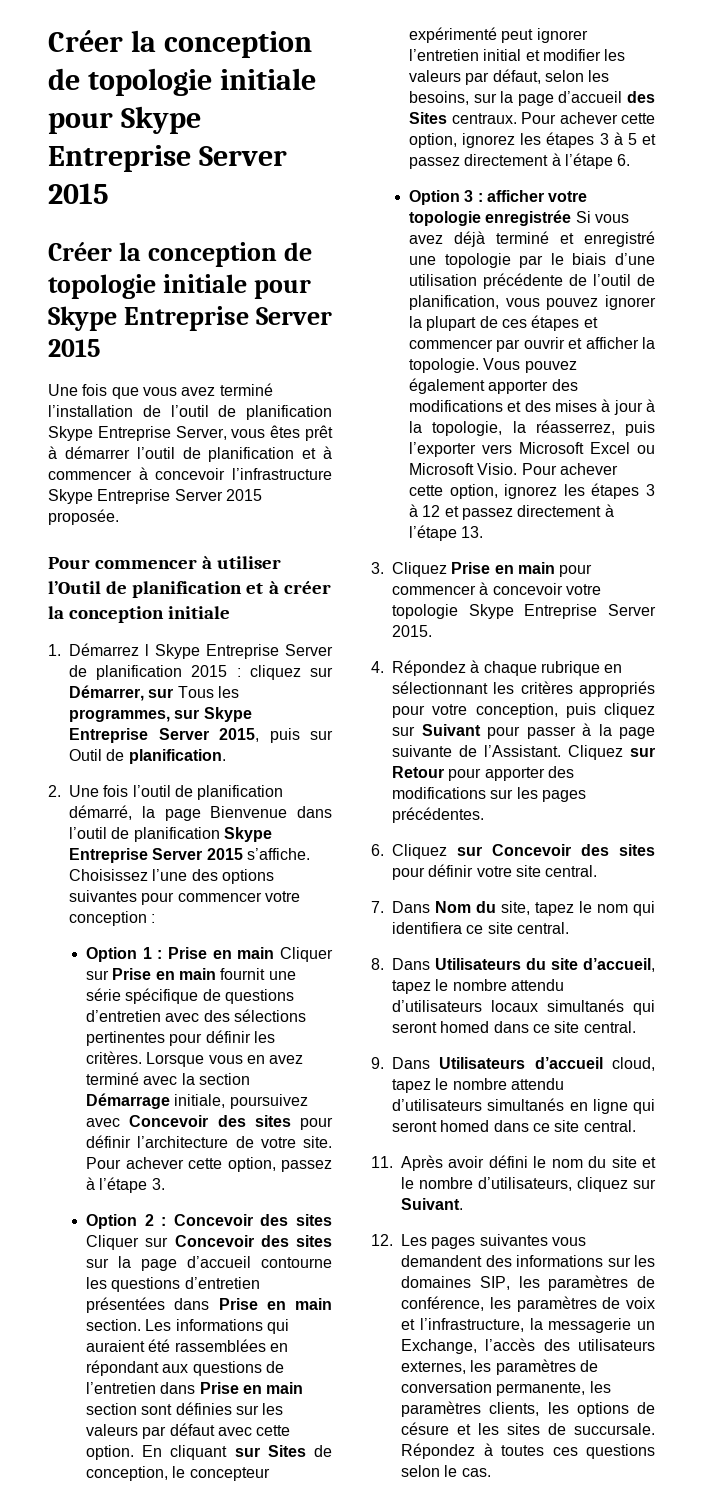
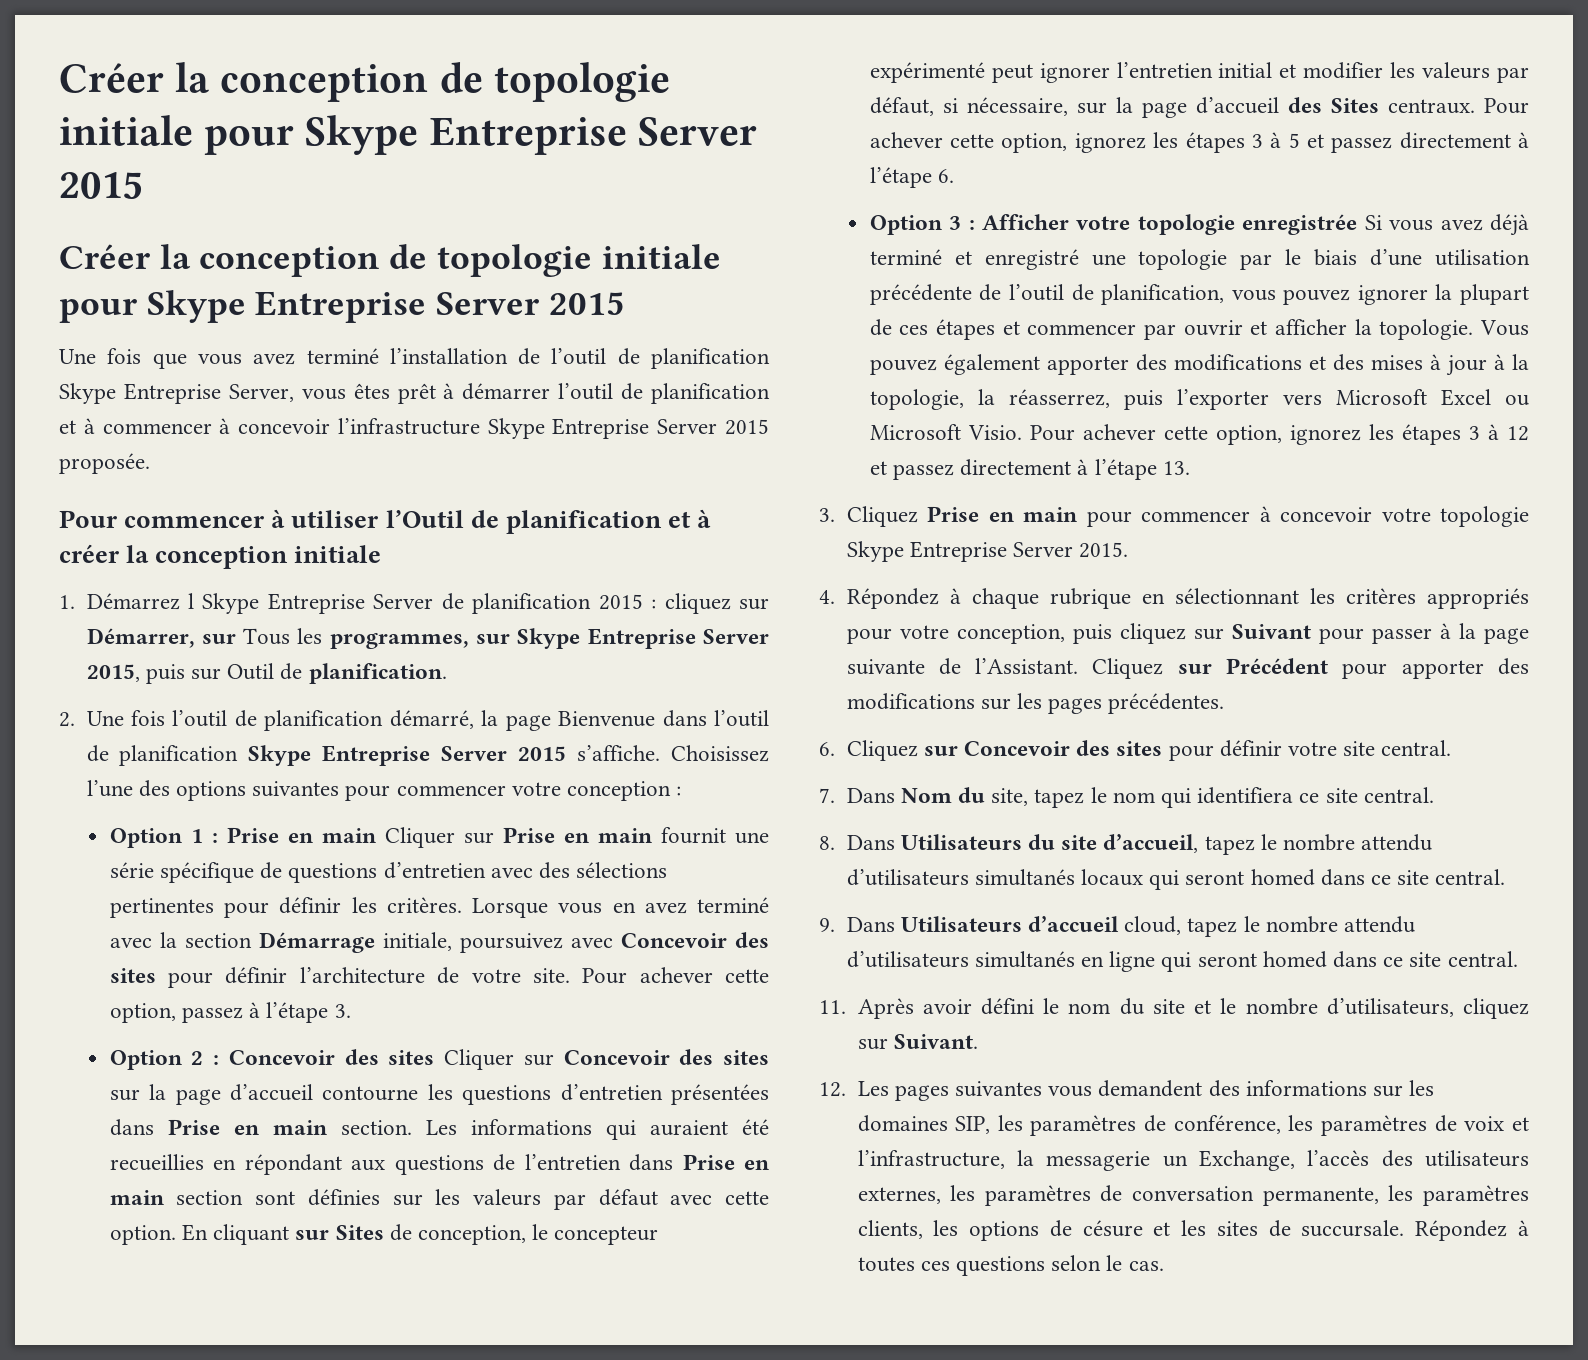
[174,1339,266,1352] rassemblées -> [109,1154,204,1171] recueillies
[544,70,610,82] [409,91,470,105] selon les besoins, -> [942,97,1068,116] si nécessaire,
[486,190,544,202] afficher -> [982,214,1070,230] Afficher
[392,766,444,778] Retour -> [1226,658,1329,674] Précédent
[491,999,624,1012] locaux simultanés -> [974,869,1143,886] simultanés locaux

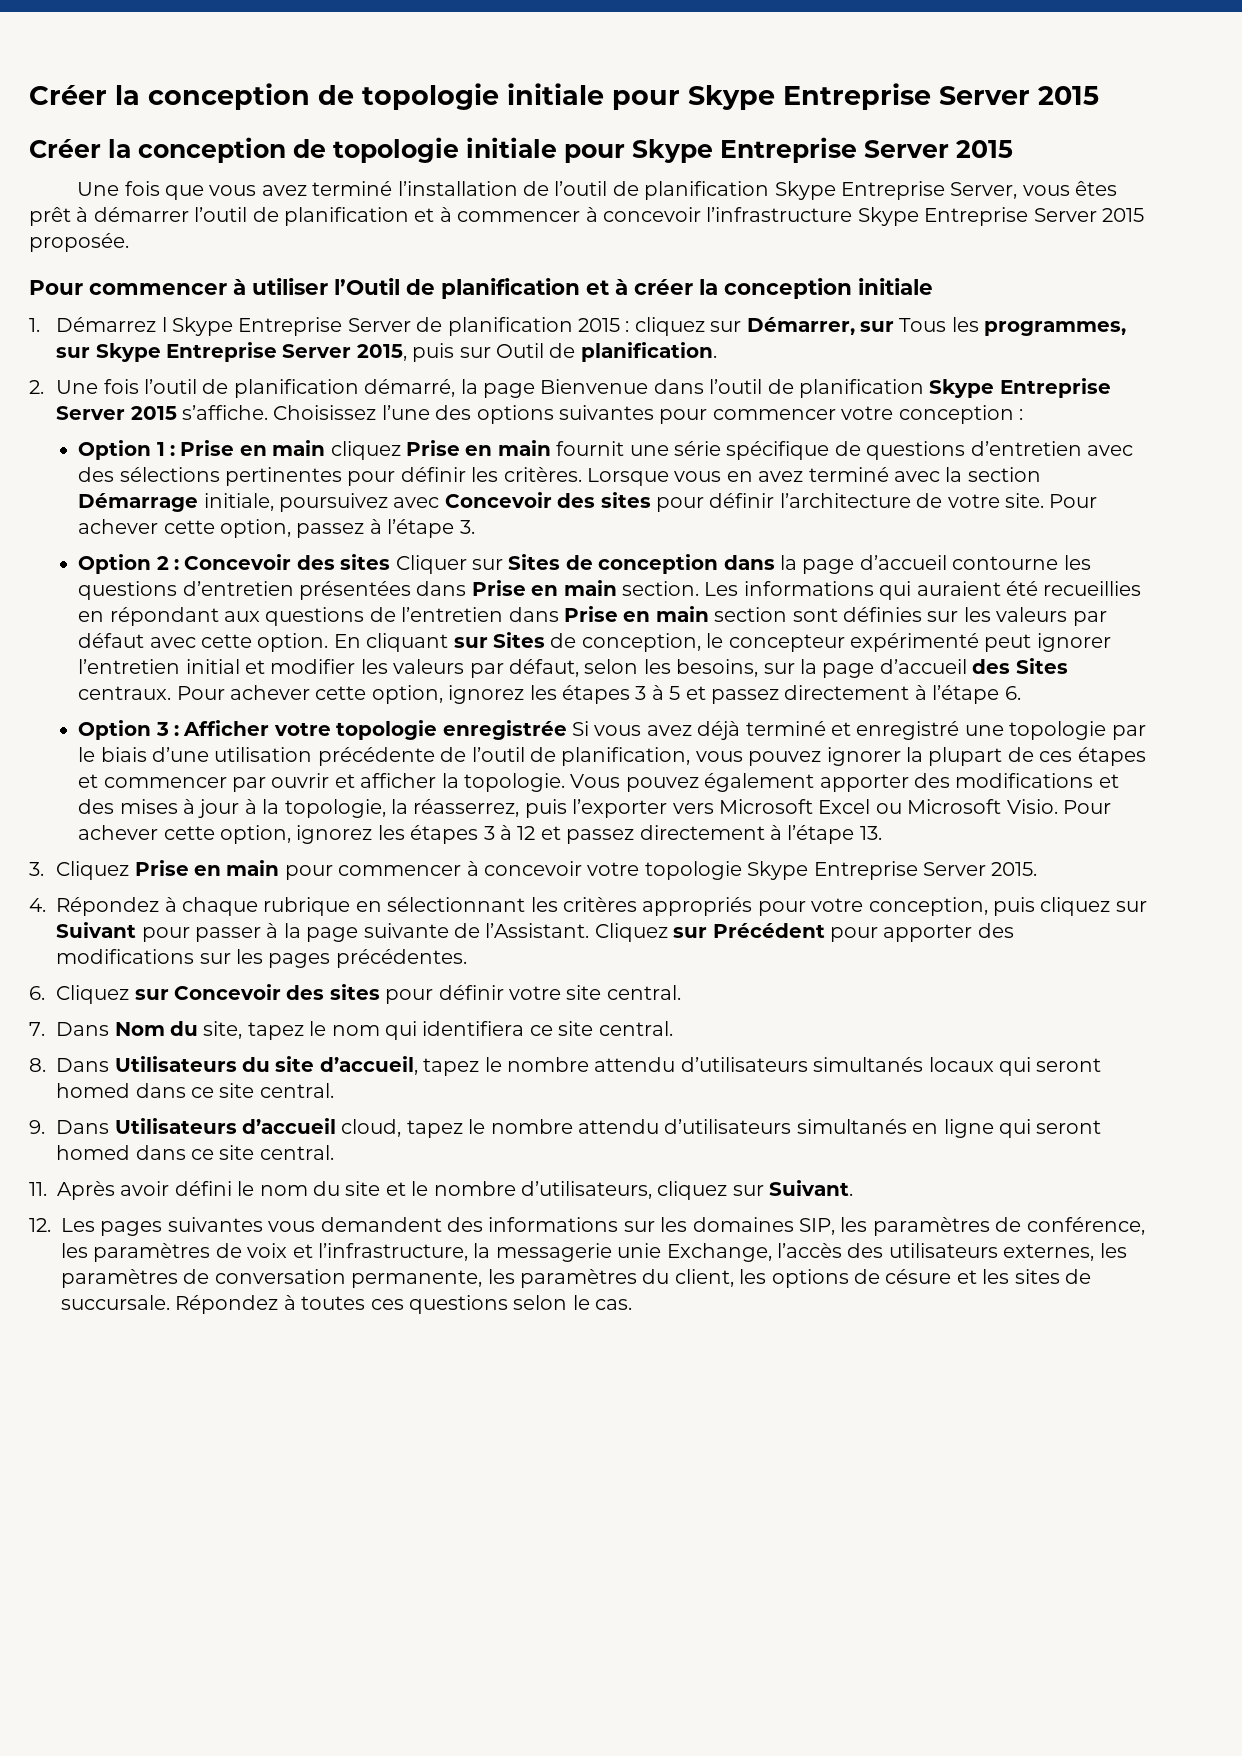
[384,827,494,848] Cliquer sur -> [330,441,401,460] cliquez
[563,1049,770,1065] [109,1089,140,1101] Concevoir des sites sur -> [508,554,775,574] Sites de conception dans
[942,97,1068,116] si nécessaire, -> [584,659,759,677] selon les besoins,
[1162,1155,1188,1167] un -> [617,1243,662,1258] unie
[857,1220,923,1239] clients, -> [642,1269,734,1287] du client,

